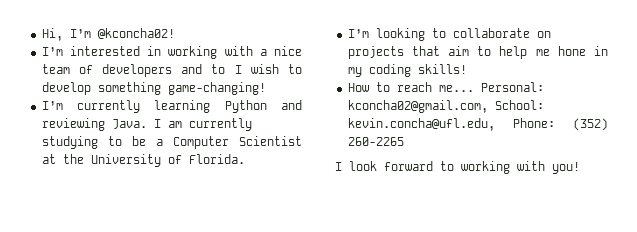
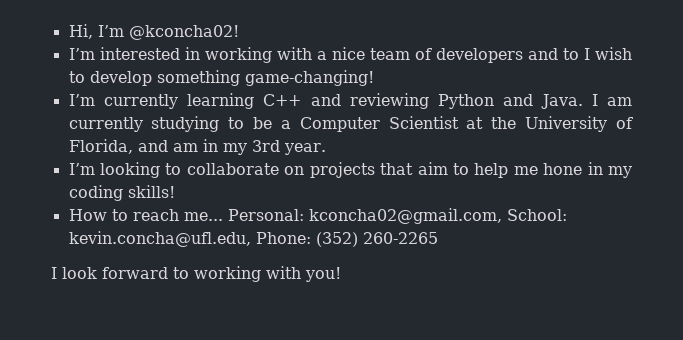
(211, 106) none -> [263,93,429,109] C++ and reviewing
[41,118,105,131] reviewing -> (534, 100) none
[188,154,245,164] Florida. -> [68,139,326,155] Florida, and am in my 3rd year.

